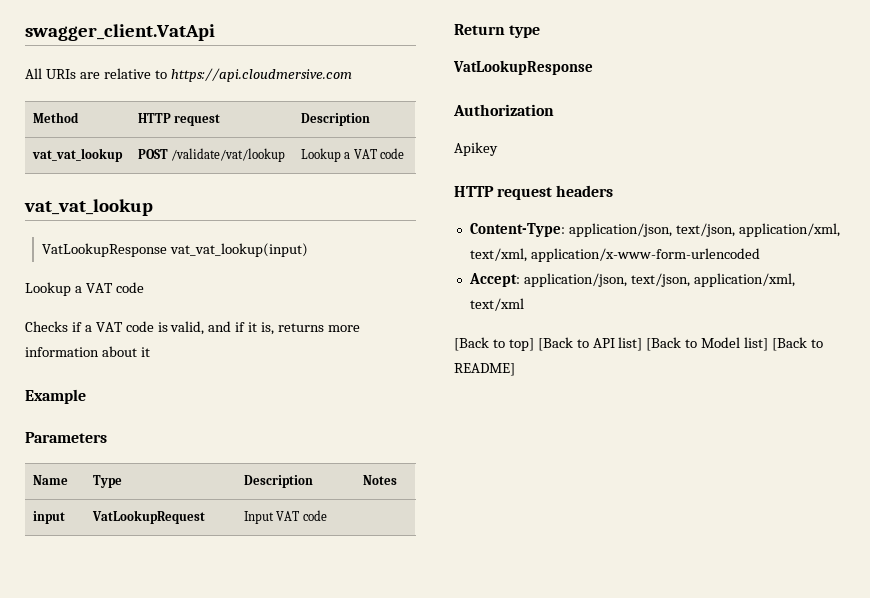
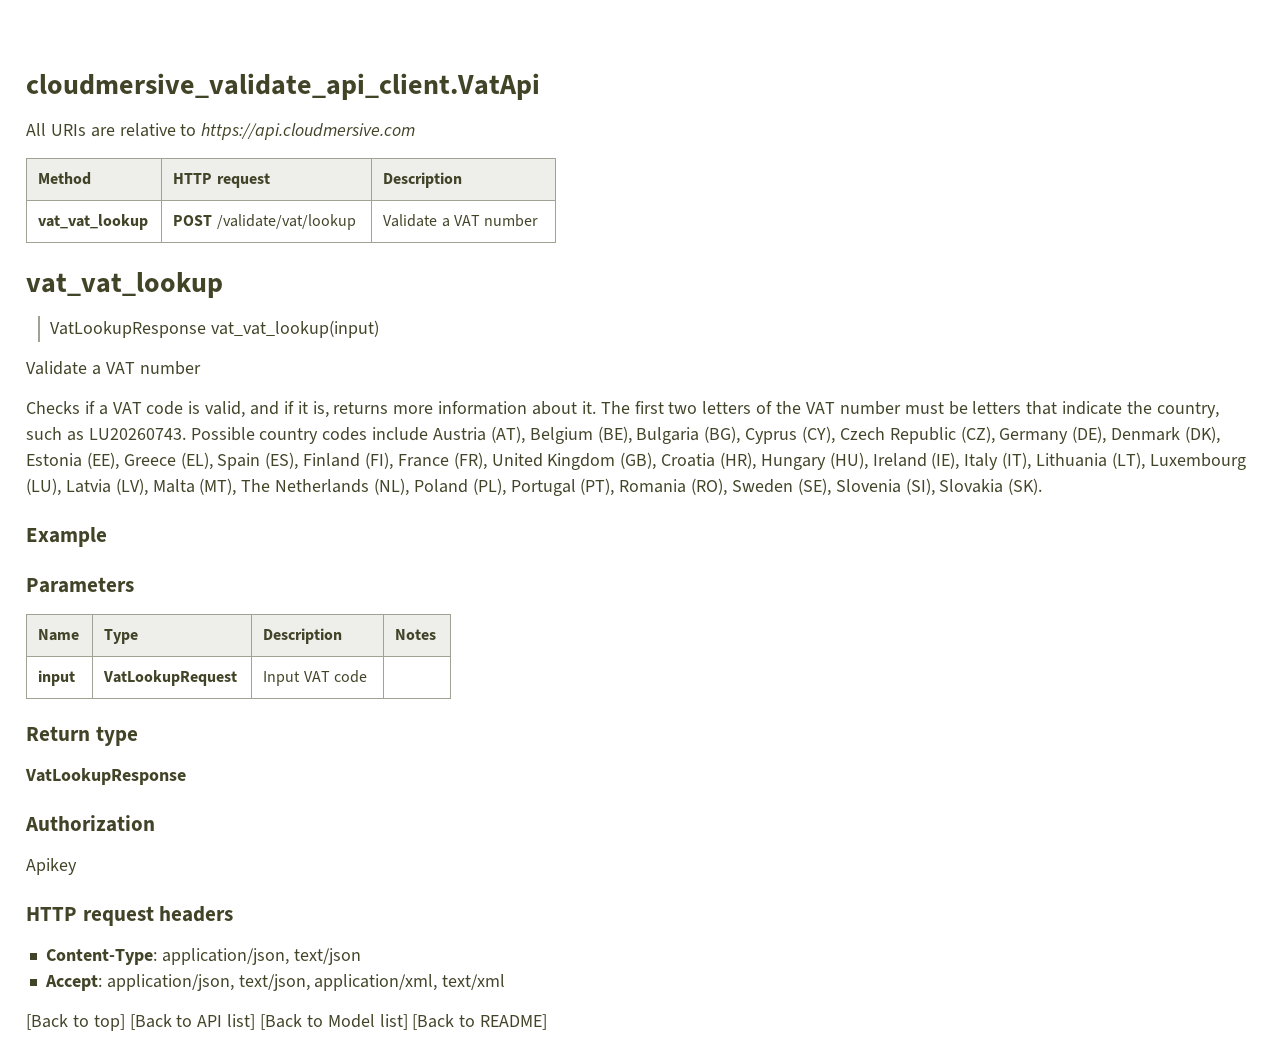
[25,24,215,41] swagger_client.VatApi -> [26,73,540,100] cloudmersive_validate_api_client.VatApi
[300,148,405,162] Lookup a VAT code -> [383,214,539,227] Validate a VAT number
[25,282,144,296] Lookup a VAT code -> [26,361,201,375] Validate a VAT number
[140,347,150,357] it -> [581,401,1219,418] [26,426,1221,444] [26,452,1246,470] [26,478,1043,496] it. The first two letters of the VAT number must be letters that indicate the country, such as LU20260743. Possible country codes include Austria (AT), Belgium (BE), Bulgaria (BG), Cyprus (CY), Czech Republic (CZ), Germany (DE), Denmark (DK), Estonia (EE), Greece (EL), Spain (ES), Finland (FI), France (FR), United Kingdom (GB), Croatia (HR), Hungary (HU), Ireland (IE), Italy (IT), Lithuania (LT), Luxembourg (LU), Latvia (LV), Malta (MT), The Netherlands (NL), Poland (PL), Portugal (PT), Romania (RO), Sweden (SE), Slovenia (SI), Slovakia (SK).
[675,223,840,237] [469,248,760,262] text/json, application/xml, text/xml, application/x-www-form-urlencoded -> [293,948,361,965] text/json

